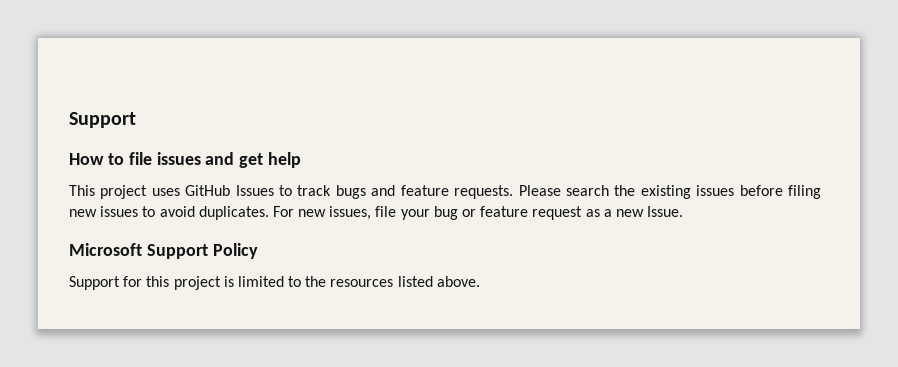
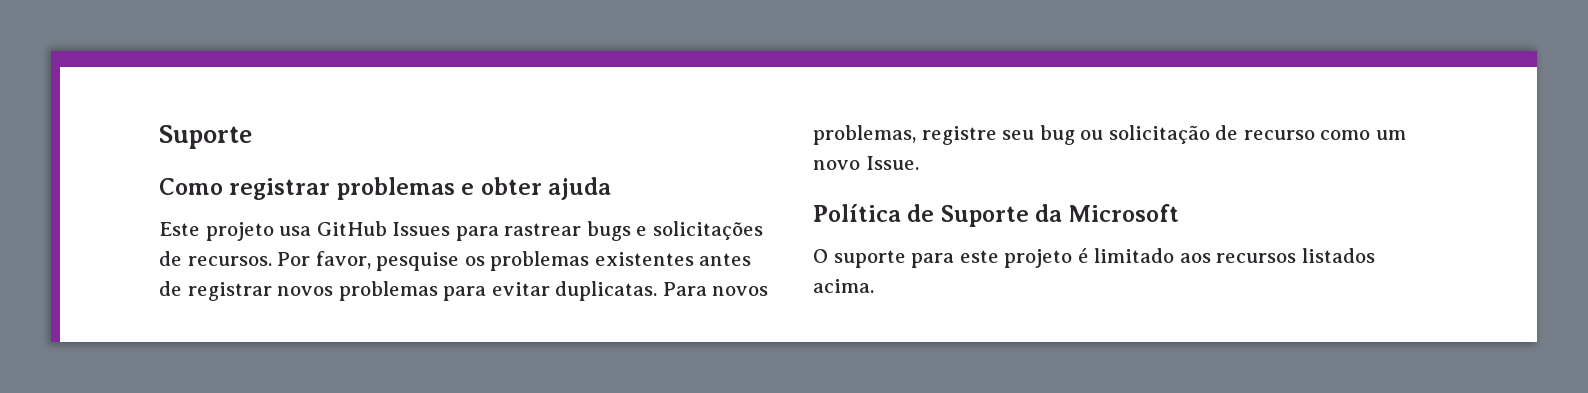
[69,112,136,128] [69,152,302,168] [69,185,821,199] [69,206,684,220] [69,243,258,259] [69,276,480,290] Support // How to file issues and get help // This project uses GitHub Issues to track bugs and feature requests. Please search the existing issues before filing new issues to avoid duplicates. For new issues, file your bug or feature request as a new Issue. // Microsoft Support Policy // Support for this project is limited to the resources listed above. -> [159,125,252,149] [159,177,612,200] [159,221,763,241] [159,251,752,271] [159,281,769,301] [813,125,1406,145] [813,156,919,170] [813,204,1179,227] [813,248,1375,268] [813,279,874,293] Suporte // Como registrar problemas e obter ajuda // Este projeto usa GitHub Issues para rastrear bugs e solicitações de recursos. Por favor, pesquise os problemas existentes antes de registrar novos problemas para evitar duplicatas. Para novos problemas, registre seu bug ou solicitação de recurso como um novo Issue. // Política de Suporte da Microsoft // O suporte para este projeto é limitado aos recursos listados acima.

